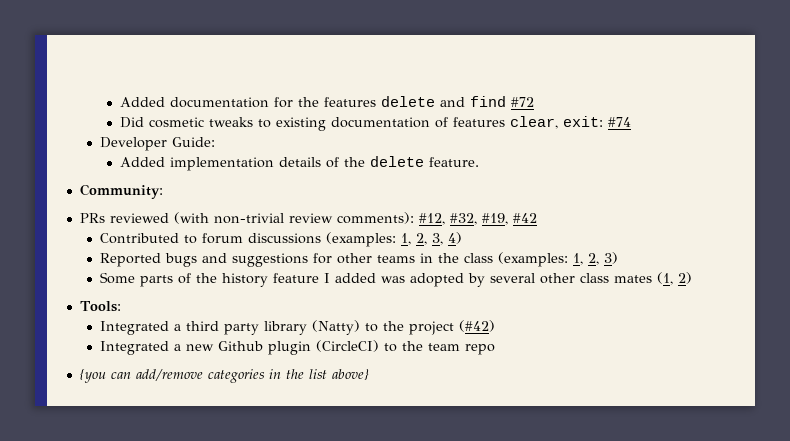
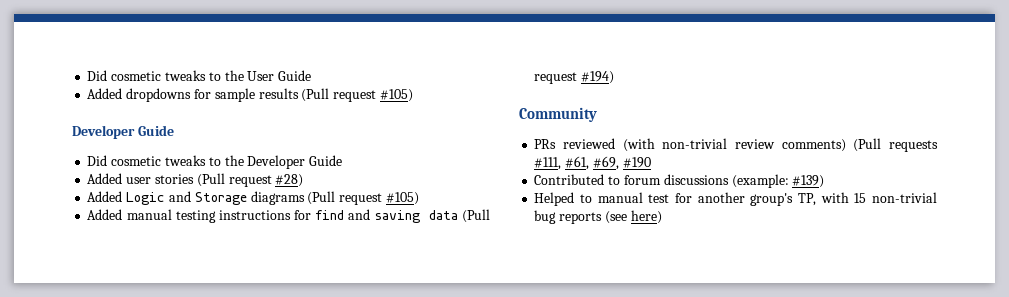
[120,96,535,108] [120,116,632,131] [100,137,216,151] [120,156,480,171] [79,184,163,199] Added documentation for the features delete and find #72 // Did cosmetic tweaks to existing documentation of features clear, exit: #74 // Developer Guide: // Added implementation details of the delete feature. // Community: -> [87,70,312,81] [87,88,413,102] [72,125,174,139] [87,155,343,169] [87,173,304,187] [87,191,419,205] [87,209,490,223] [534,71,615,84] [519,107,597,122] Did cosmetic tweaks to the User Guide // Added dropdowns for sample results (Pull request #105) // Developer Guide // Did cosmetic tweaks to the Developer Guide // Added user stories (Pull request #28) // Added Logic and Storage diagrams (Pull request #105) // Added manual testing instructions for find and saving data (Pull request #194) // Community
[336,212,537,225] [100,232,463,247] [100,252,619,267] [100,272,693,287] [79,301,121,312] [100,320,496,335] [100,340,496,355] [79,369,369,383] comments): #12, #32, #19, #42 // Contributed to forum discussions (examples: 1, 2, 3, 4) // Reported bugs and suggestions for other teams in the class (examples: 1, 2, 3) // Some parts of the history feature I added was adopted by several other class mates (1, 2) // Tools: // Integrated a third party library (Natty) to the project (#42) // Integrated a new Github plugin (CircleCI) to the team repo // {you can add/remove categories in the list above} -> [781,138,938,152] [534,156,651,170] [534,174,825,188] [534,192,938,206] [534,210,662,224] comments) (Pull requests #111, #61, #69, #190 // Contributed to forum discussions (example: #139) // Helped to manual test for another group's TP, with 15 non-trivial bug reports (see here)

